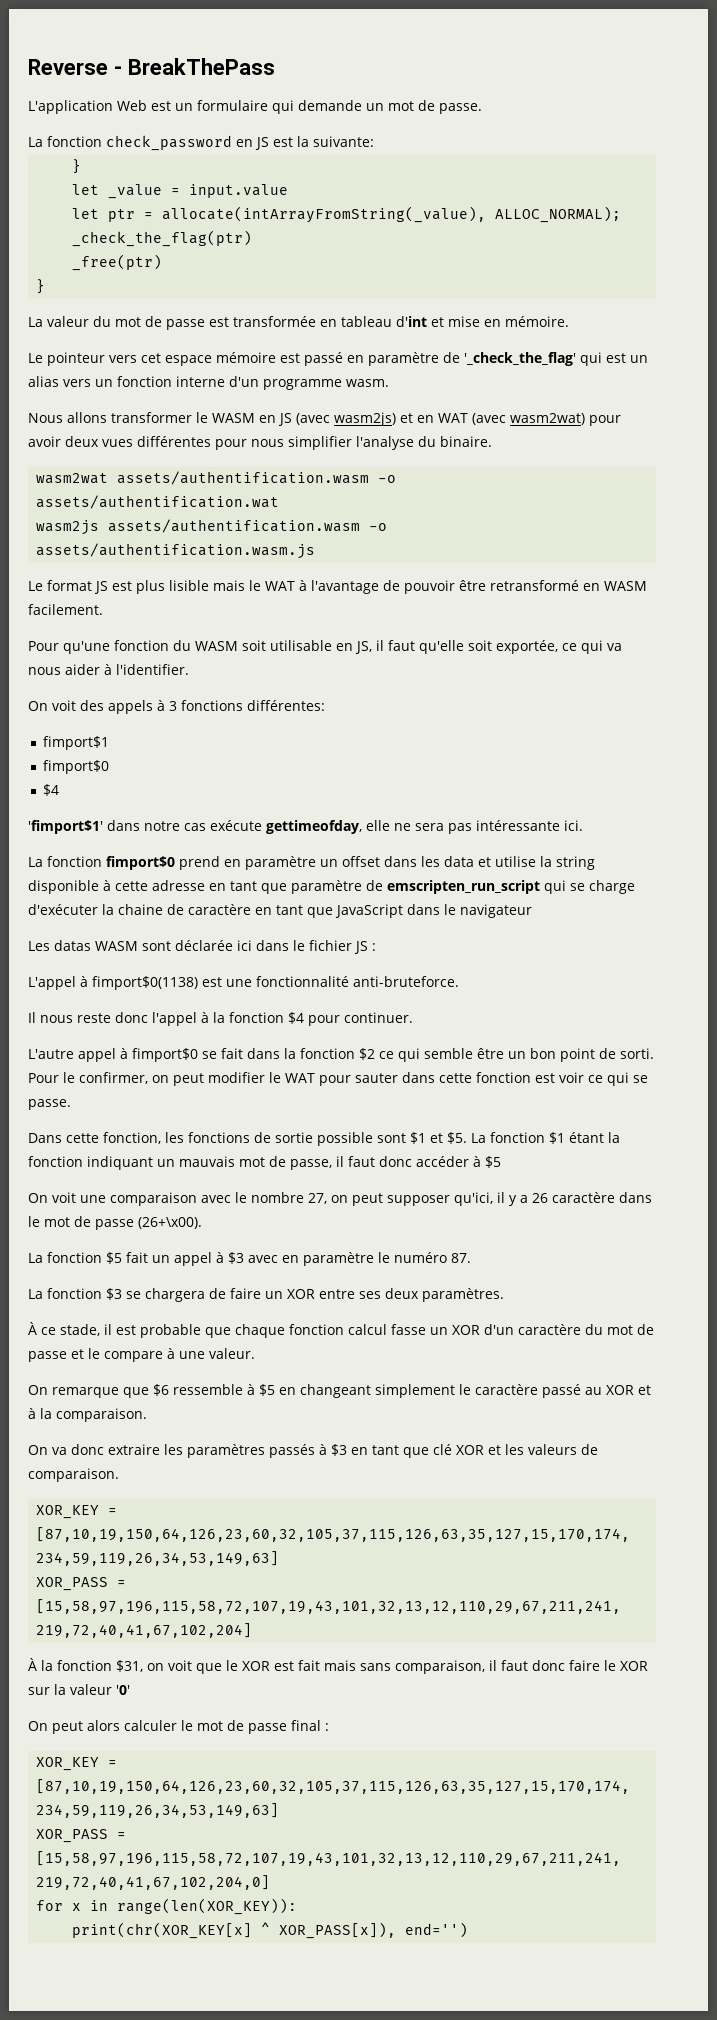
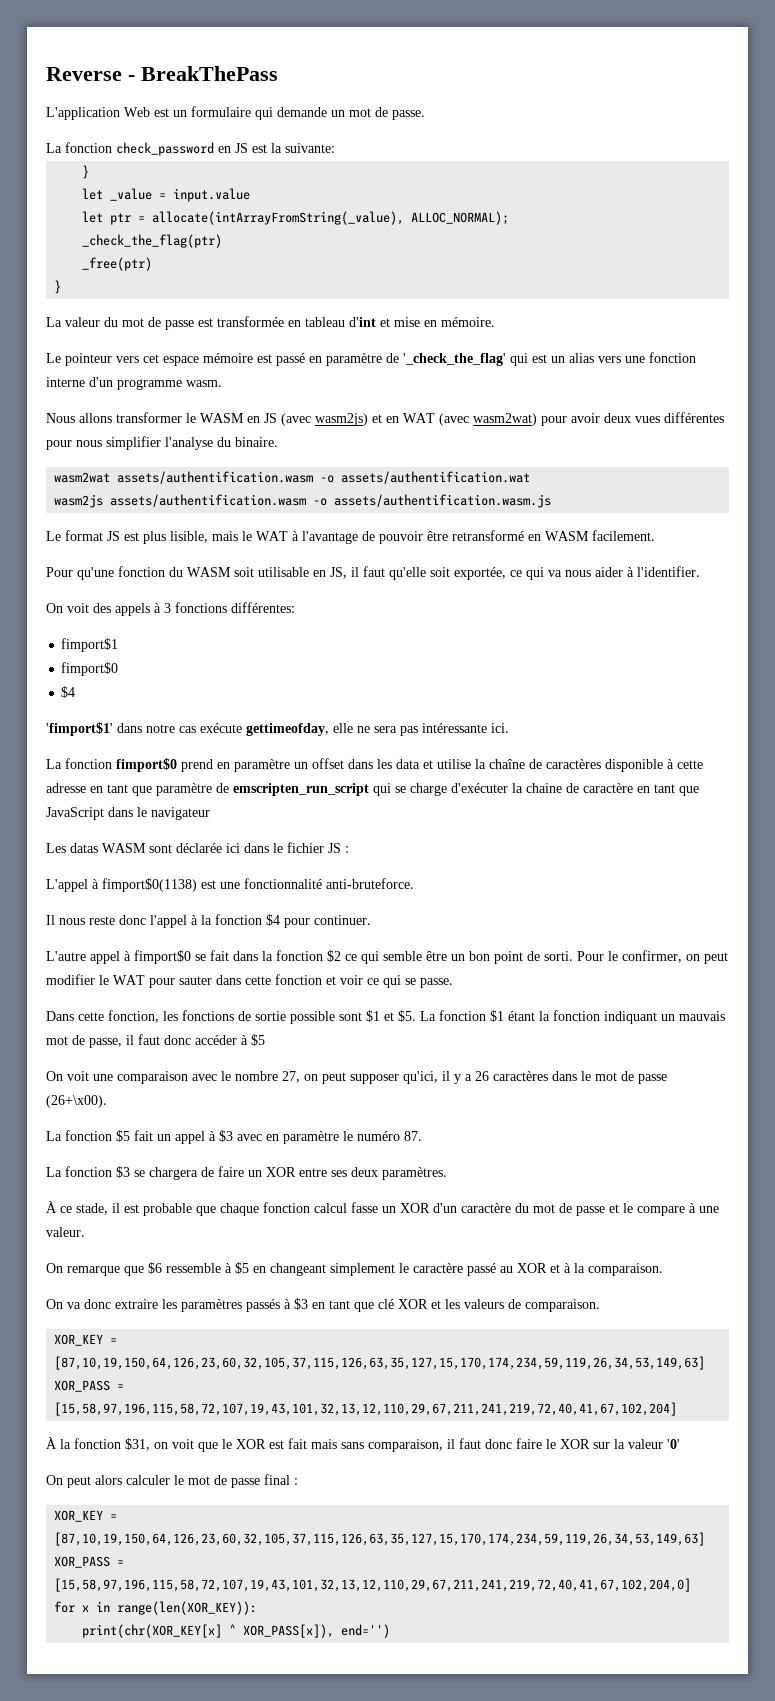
[95,379,113,387] un -> [625,356,645,363] une
[169,580,209,591] lisible -> [170,531,208,543] lisible,
[556,856,595,870] string -> [489,759,601,769] chaîne de caractères
[534,1073,555,1083] est -> [326,976,336,985] et
[552,1192,615,1203] caractère -> [493,1071,548,1081] caractères

